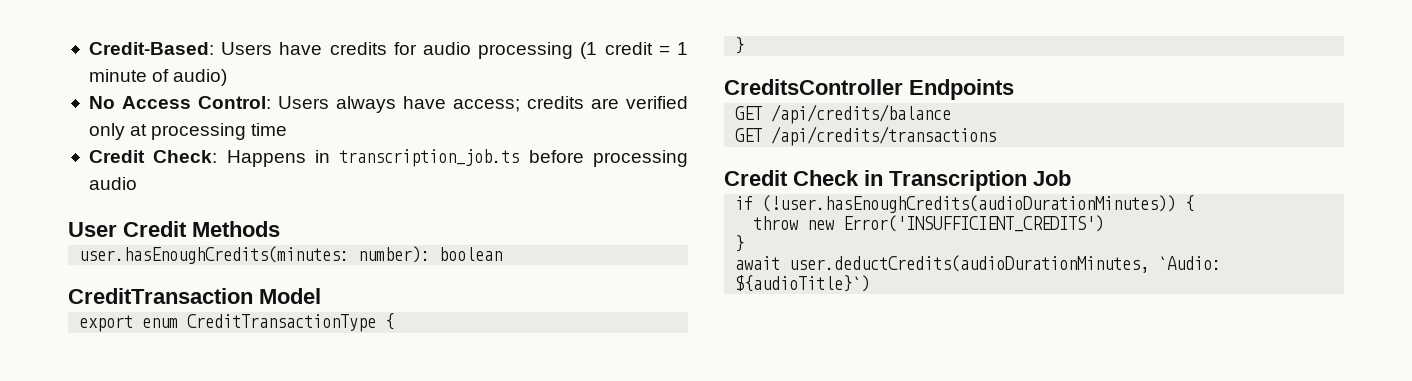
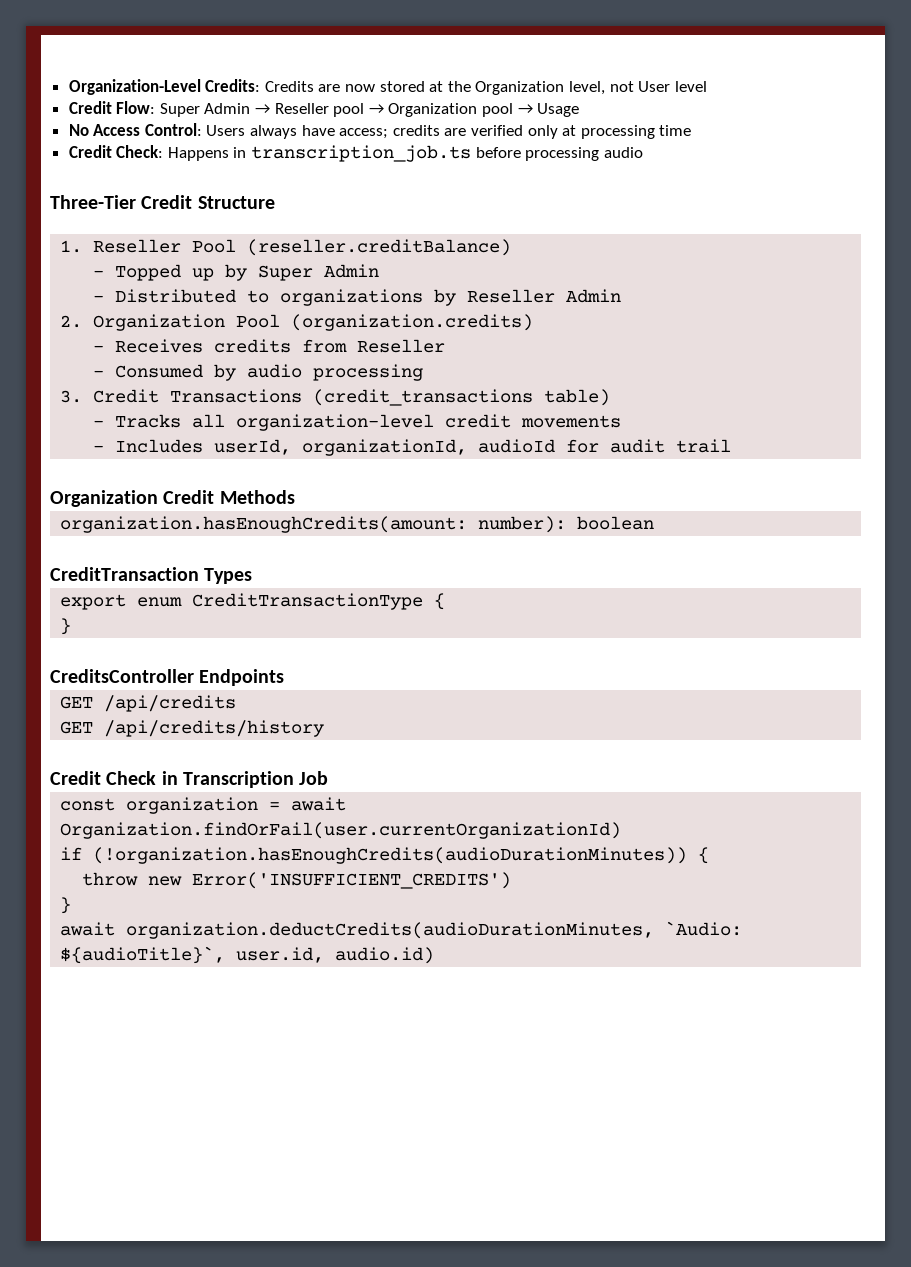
[88,42,689,59] [88,69,228,86] Credit-Based: Users have credits for audio processing (1 credit = 1 minute of audio) -> [68,79,707,95] [68,101,580,117] Organization-Level Credits: Credits are now stored at the Organization level, not User level // Credit Flow: Super Admin → Reseller pool → Organization pool → Usage
[68,222,117,237] User -> [50,195,275,209] [60,239,512,256] [93,264,380,281] [93,289,622,306] [60,314,534,331] [93,339,446,353] [93,364,424,381] [60,389,611,406] [93,414,622,431] [93,439,732,456] [50,490,158,507] Three-Tier Credit Structure // 1. Reseller Pool (reseller.creditBalance) // - Topped up by Super Admin // - Distributed to organizations by Reseller Admin // 2. Organization Pool (organization.credits) // - Receives credits from Reseller // - Consumed by audio processing // 3. Credit Transactions (credit_transactions table) // - Tracks all organization-level credit movements // - Includes userId, organizationId, audioId for audit trail // Organization
[79,246,350,264] user.hasEnoughCredits(minutes: -> [60,516,468,533] organization.hasEnoughCredits(amount:
[259,288,321,304] Model -> [204,568,253,584] Types
[771,104,952,124] [735,126,997,146] /api/credits/balance // GET /api/credits/transactions -> [104,695,237,712] [60,720,325,737] /api/credits // GET /api/credits/history
(1071, 178) none -> [60,797,347,814] [60,822,622,839] // const organization = await Organization.findOrFail(user.currentOrganizationId)
[762,195,1177,213] (!user.hasEnoughCredits(audioDurationMinutes)) -> [93,847,688,864] (!organization.hasEnoughCredits(audioDurationMinutes))
[789,255,1222,273] [735,275,871,292] user.deductCredits(audioDurationMinutes, `Audio: ${audioTitle}`) -> [126,921,743,939] [60,946,435,964] organization.deductCredits(audioDurationMinutes, `Audio: ${audioTitle}`, user.id, audio.id)

